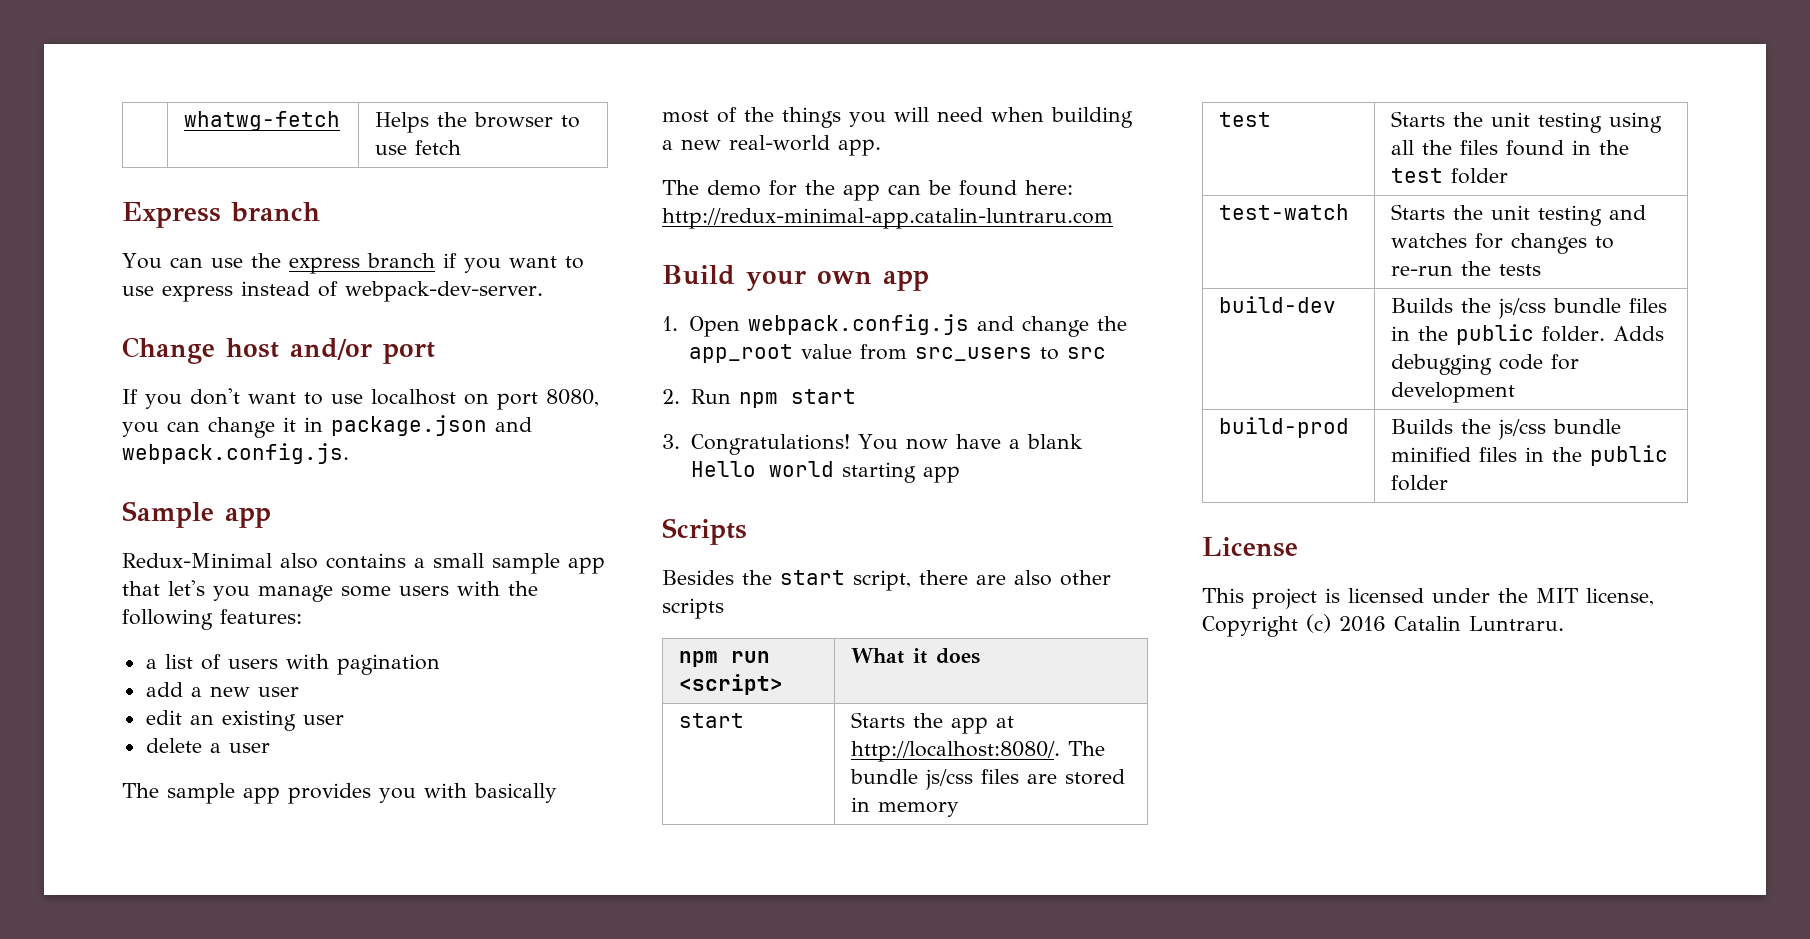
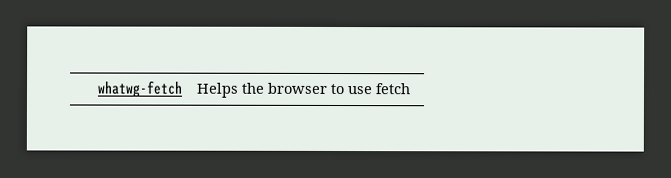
[122,202,320,228] [122,253,584,274] [122,281,543,302] [122,337,435,364] [122,388,599,410] [122,415,532,438] [122,443,349,464] [122,501,271,528] [122,553,605,574] [122,580,538,602] [122,609,302,630] [145,654,440,675] [145,682,299,697] [145,710,344,731] [145,738,270,753] [122,783,557,804] [662,107,1133,128] [662,135,881,156] [662,180,1073,201] [662,208,1113,229] [662,265,929,291] [662,314,1128,337] [689,344,1107,363] [662,389,856,408] [662,434,1083,455] [690,461,960,483] [662,518,747,545] [662,570,1111,591] [662,598,724,619] [679,651,771,667] [679,674,784,695] [851,648,981,664] [679,713,745,728] [851,712,1015,734] [851,741,1106,762] [850,769,1126,790] [851,797,960,817] [1219,112,1272,127] [1391,111,1663,133] [1391,140,1630,156] [1391,168,1509,184] [1219,204,1350,220] [1391,204,1647,226] [1391,233,1615,254] [1391,261,1542,276] [1219,296,1337,313] [1391,298,1668,319] [1391,324,1665,345] [1391,354,1580,375] [1391,382,1516,403] [1219,417,1350,438] [1391,419,1622,440] [1391,445,1669,466] [1391,475,1449,491] [1202,537,1298,557] [1202,588,1654,609] [1202,614,1564,637] // Express branch // You can use the express branch if you want to use express instead of webpack-dev-server. // Change host and/or port // If you don't want to use localhost on port 8080, you can change it in package.json and webpack.config.js. // Sample app // Redux-Minimal also contains a small sample app that let's you manage some users with the following features: // a list of users with pagination // add a new user // edit an existing user // delete a user // The sample app provides you with basically most of the things you will need when building a new real-world app. // The demo for the app can be found here: http://redux-minimal-app.catalin-luntraru.com // Build your own app // 1. Open webpack.config.js and change the app_root value from src_users to src // 2. Run npm start // 3. Congratulations! You now have a blank Hello world starting app // Scripts // Besides the start script, there are also other scripts // npm run <script> | What it does // start | Starts the app at http://localhost:8080/. The bundle js/css files are stored in memory // test | Starts the unit testing using all the files found in the test folder // test-watch | Starts the unit testing and watches for changes to re-run the tests // build-dev | Builds the js/css bundle files in the public folder. Adds debugging code for development // build-prod | Builds the js/css bundle minified files in the public folder // License // This project is licensed under the MIT license, Copyright (c) 2016 Catalin Luntraru. -> (411, 89) none

